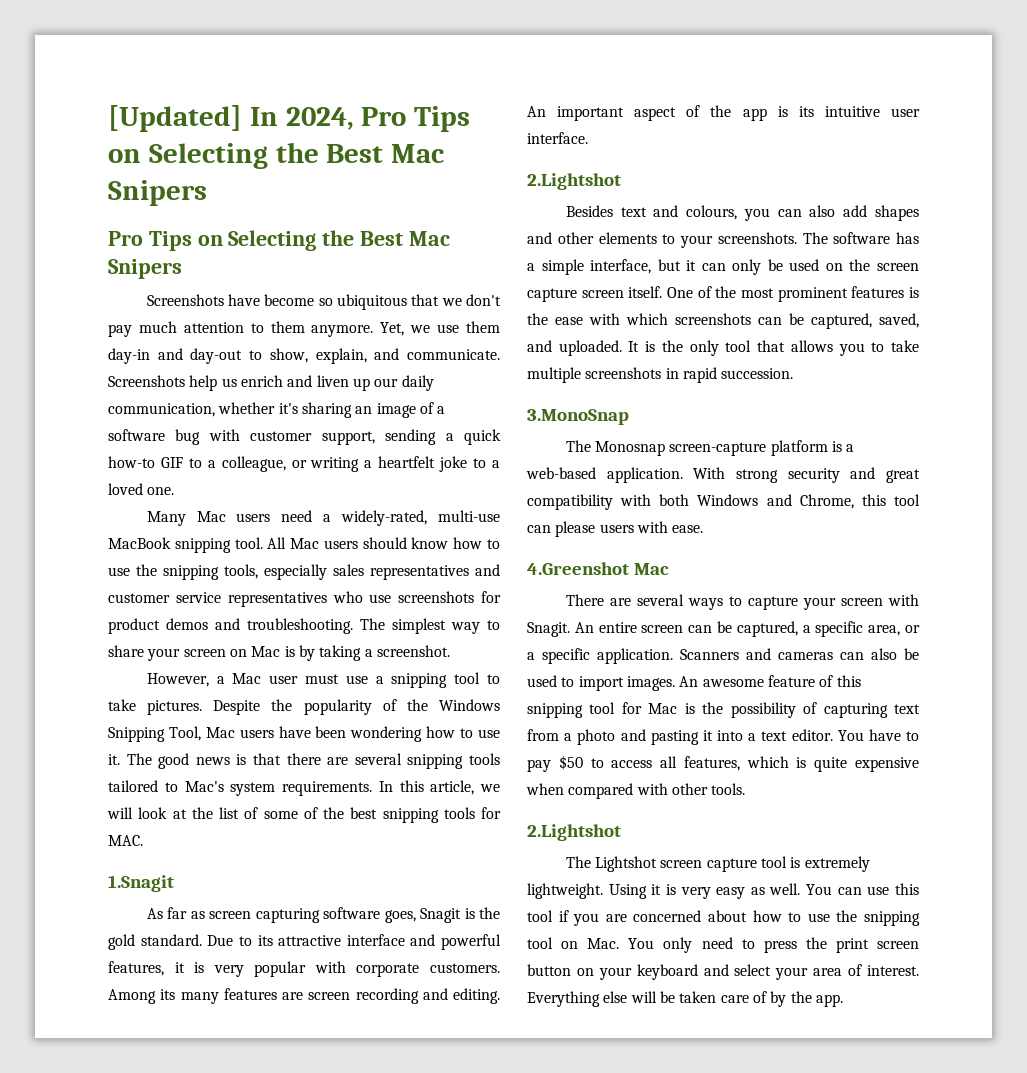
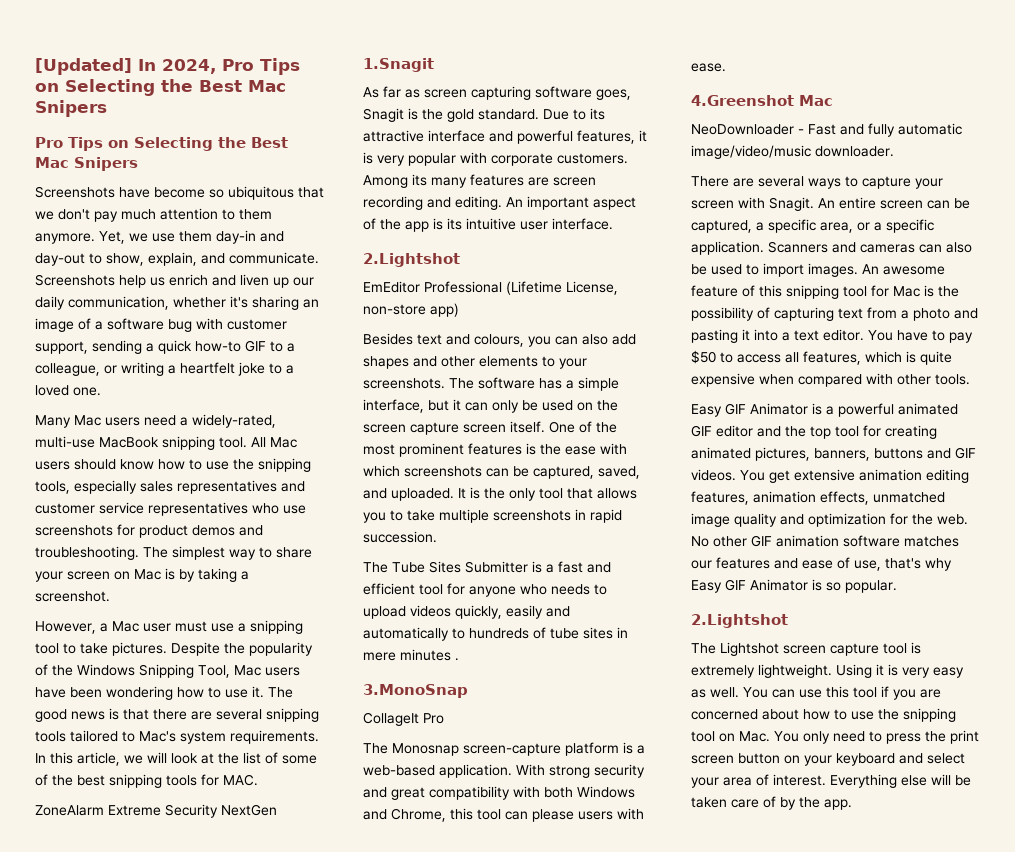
(143, 840) none -> [35,804,277,818] // ZoneAlarm Extreme Security NextGen
(621, 181) none -> [363,281,618,295] [363,303,459,317] // EmEditor Professional (Lifetime License, non-store app)
(794, 373) none -> [363,561,611,573] [363,583,607,597] [363,605,570,619] [363,627,628,641] [363,649,459,661] // The Tube Sites Submitter is a fast and efficient tool for anyone who needs to upload videos quickly, easily and automatically to hundreds of tube sites in mere minutes .
(629, 417) none -> [363,712,444,726] // CollageIt Pro
(669, 569) none -> [691,123,962,137] [691,145,894,159] // NeoDownloader - Fast and fully automatic image/video/music downloader.
(746, 789) none -> [691,403,958,417] [691,425,937,439] [691,447,976,461] [691,469,969,483] [691,491,945,505] [691,513,968,527] [691,535,959,547] [691,557,952,571] [691,579,897,593] // Easy GIF Animator is a powerful animated GIF editor and the top tool for creating animated pictures, banners, buttons and GIF videos. You get extensive animation editing features, animation effects, unmatched image quality and optimization for the web. No other GIF animation software matches our features and ease of use, that's why Easy GIF Animator is so popular.

